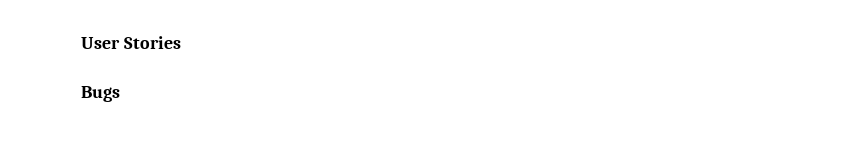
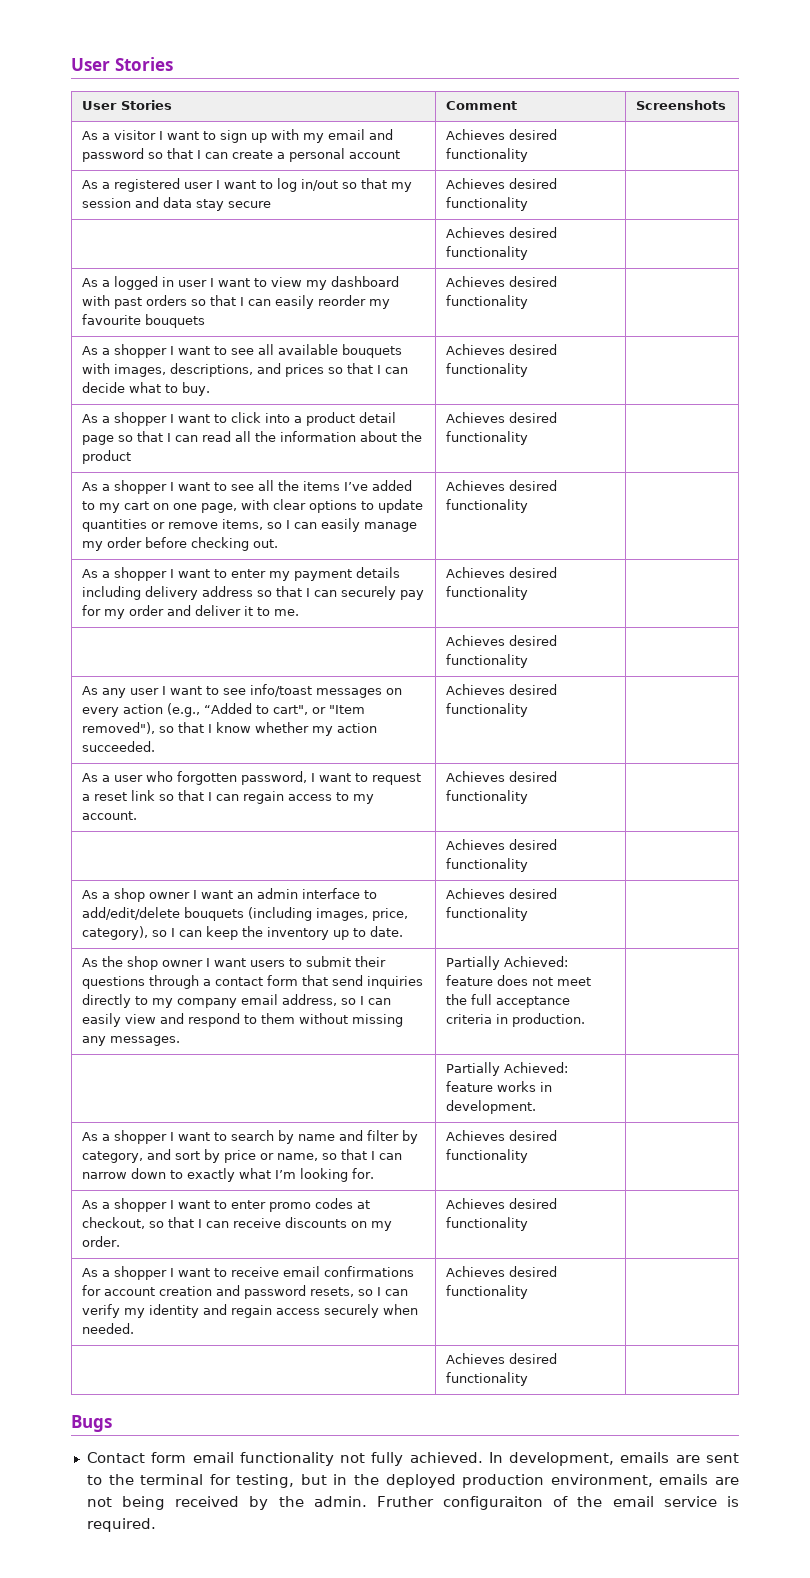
[81,36,181,49] [81,86,120,102] User Stories // Bugs -> [71,57,173,71] [81,100,172,110] [445,101,517,110] [635,100,726,110] [81,129,393,143] [81,148,400,162] [445,129,557,140] [445,148,528,162] [81,178,412,192] [81,197,271,211] [445,178,557,189] [445,197,528,211] [445,227,557,238] [445,246,528,260] [81,276,399,290] [81,295,390,309] [81,314,205,328] [445,276,557,287] [445,295,528,309] [81,344,402,358] [81,363,408,377] [81,382,210,396] [445,344,557,355] [445,363,528,377] [81,412,396,426] [81,431,422,445] [81,450,131,464] [445,412,557,423] [445,431,528,445] [81,480,412,494] [81,499,423,513] [81,518,417,532] [81,537,278,551] [445,480,557,491] [445,499,528,513] [81,567,400,581] [81,586,424,600] [81,605,299,619] [445,567,557,578] [445,586,528,600] [445,635,557,646] [445,654,528,668] [81,684,402,698] [81,703,365,717] [81,722,377,736] [81,741,155,752] [445,684,557,695] [445,703,528,717] [81,771,421,785] [81,790,374,804] [81,811,137,820] [445,771,557,782] [445,790,528,804] [445,839,557,850] [445,858,528,872] [81,888,377,902] [81,907,408,921] [81,926,403,940] [445,888,557,899] [445,907,528,921] [81,956,386,970] [81,975,423,989] [81,994,391,1008] [81,1013,403,1027] [81,1036,180,1046] [445,956,568,970] [445,975,591,986] [445,994,570,1008] [445,1013,585,1027] [445,1062,568,1076] [445,1081,552,1092] [445,1100,536,1114] [81,1130,418,1144] [81,1149,402,1163] [81,1168,374,1182] [445,1130,557,1141] [445,1149,528,1163] [81,1198,370,1212] [81,1217,392,1231] [81,1236,120,1247] [445,1198,557,1209] [445,1217,528,1231] [81,1266,414,1280] [81,1285,408,1299] [81,1304,418,1318] [81,1323,134,1334] [445,1266,557,1277] [445,1285,528,1299] [445,1353,557,1364] [445,1372,528,1386] [71,1415,112,1432] [86,1452,739,1466] [86,1474,739,1488] [86,1496,739,1510] [86,1518,156,1532] User Stories // User Stories | Comment | Screenshots // As a visitor I want to sign up with my email and password so that I can create a personal account | Achieves desired functionality | // As a registered user I want to log in/out so that my session and data stay secure | Achieves desired functionality | // | Achieves desired functionality | // As a logged in user I want to view my dashboard with past orders so that I can easily reorder my favourite bouquets | Achieves desired functionality | // As a shopper I want to see all available bouquets with images, descriptions, and prices so that I can decide what to buy. | Achieves desired functionality | // As a shopper I want to click into a product detail page so that I can read all the information about the product | Achieves desired functionality | // As a shopper I want to see all the items I’ve added to my cart on one page, with clear options to update quantities or remove items, so I can easily manage my order before checking out. | Achieves desired functionality | // As a shopper I want to enter my payment details including delivery address so that I can securely pay for my order and deliver it to me. | Achieves desired functionality | // | Achieves desired functionality | // As any user I want to see info/toast messages on every action (e.g., “Added to cart", or "Item removed"), so that I know whether my action succeeded. | Achieves desired functionality | // As a user who forgotten password, I want to request a reset link so that I can regain access to my account. | Achieves desired functionality | // | Achieves desired functionality | // As a shop owner I want an admin interface to add/edit/delete bouquets (including images, price, category), so I can keep the inventory up to date. | Achieves desired functionality | // As the shop owner I want users to submit their questions through a contact form that send inquiries directly to my company email address, so I can easily view and respond to them without missing any messages. | Partially Achieved: feature does not meet the full acceptance criteria in production. | // | Partially Achieved: feature works in development. | // As a shopper I want to search by name and filter by category, and sort by price or name, so that I can narrow down to exactly what I’m looking for. | Achieves desired functionality | // As a shopper I want to enter promo codes at checkout, so that I can receive discounts on my order. | Achieves desired functionality | // As a shopper I want to receive email confirmations for account creation and password resets, so I can verify my identity and regain access securely when needed. | Achieves desired functionality | // | Achieves desired functionality | // Bugs // Contact form email functionality not fully achieved. In development, emails are sent to the terminal for testing, but in the deployed production environment, emails are not being received by the admin. Fruther configuraiton of the email service is required.

